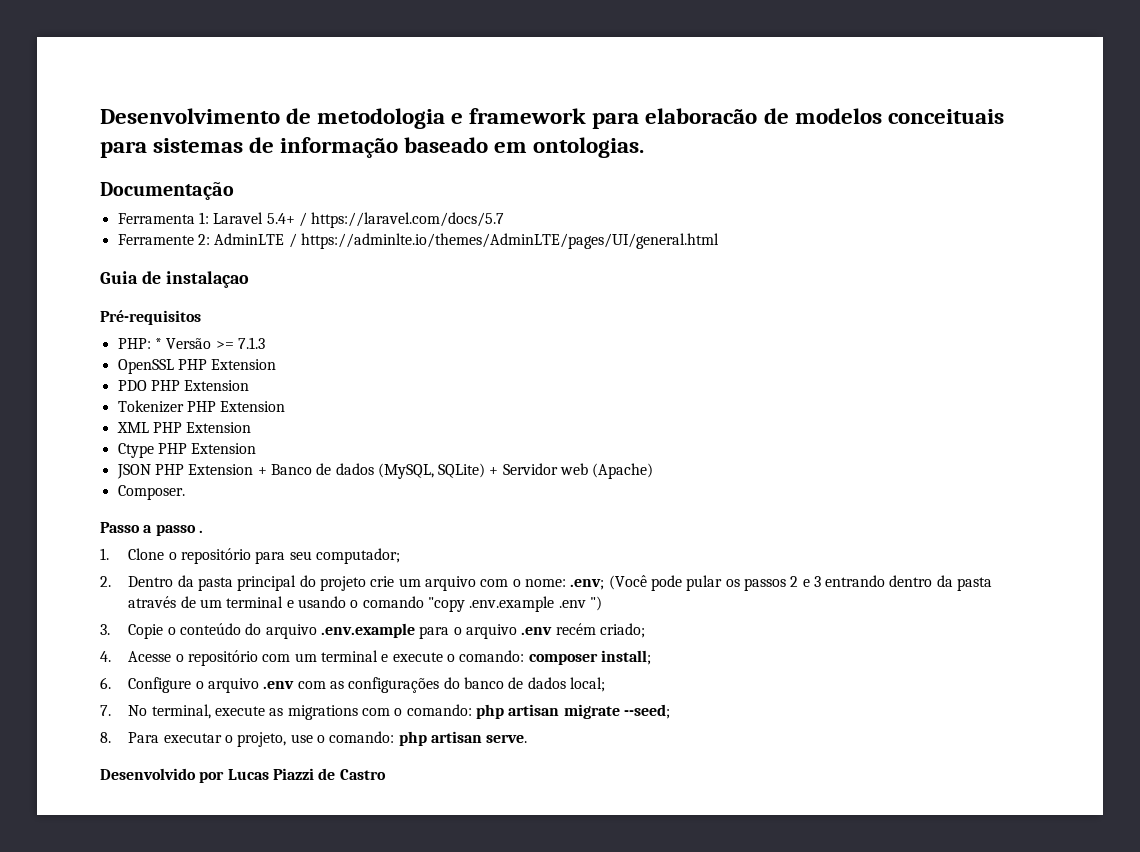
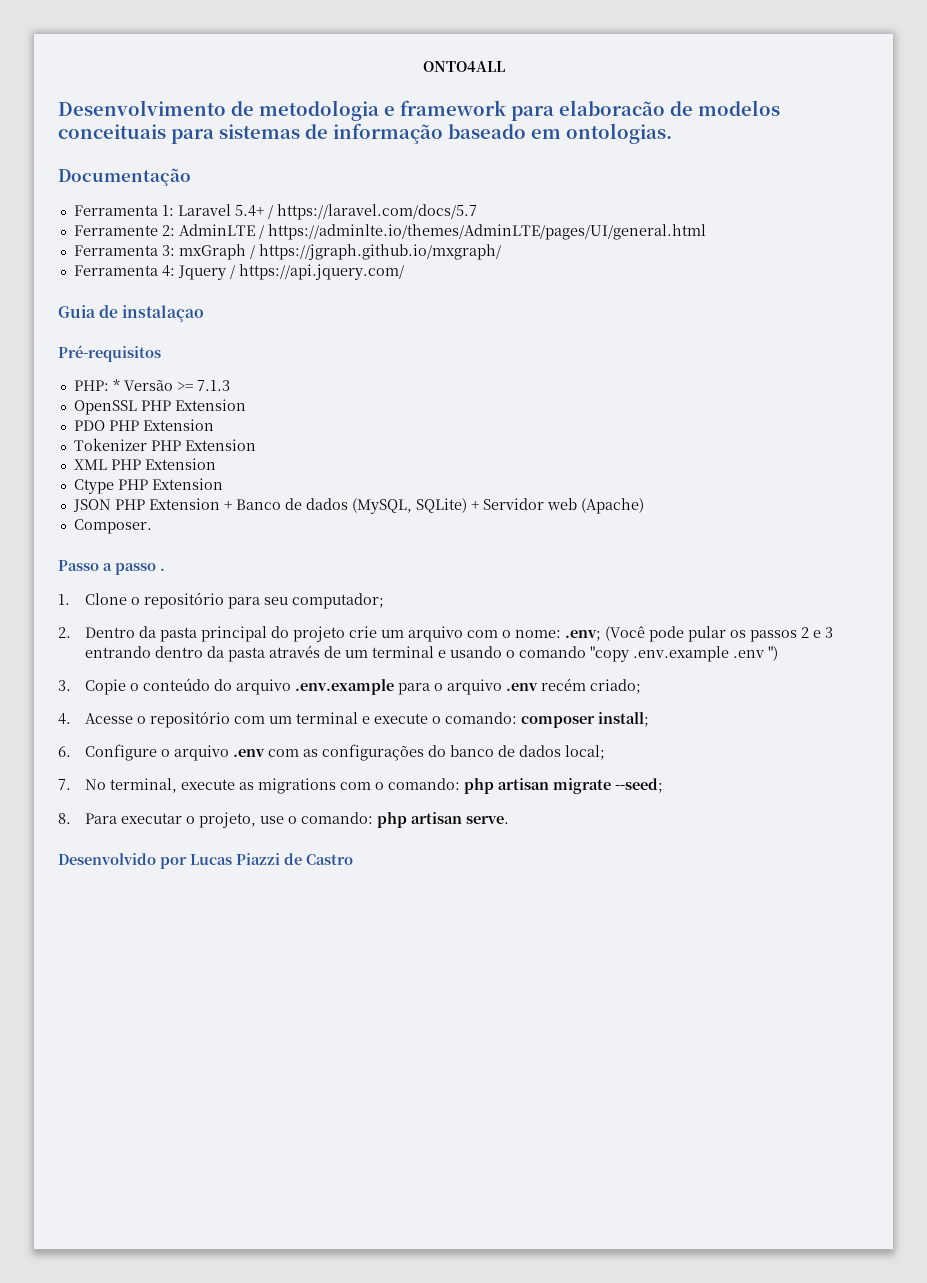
(100, 116) none -> [422,61,505,72] ONTO4ALL //
(719, 241) none -> [73,244,501,260] [73,264,404,280] // Ferramenta 3: mxGraph / https://jgraph.github.io/mxgraph/ // Ferramenta 4: Jquery / https://api.jquery.com/

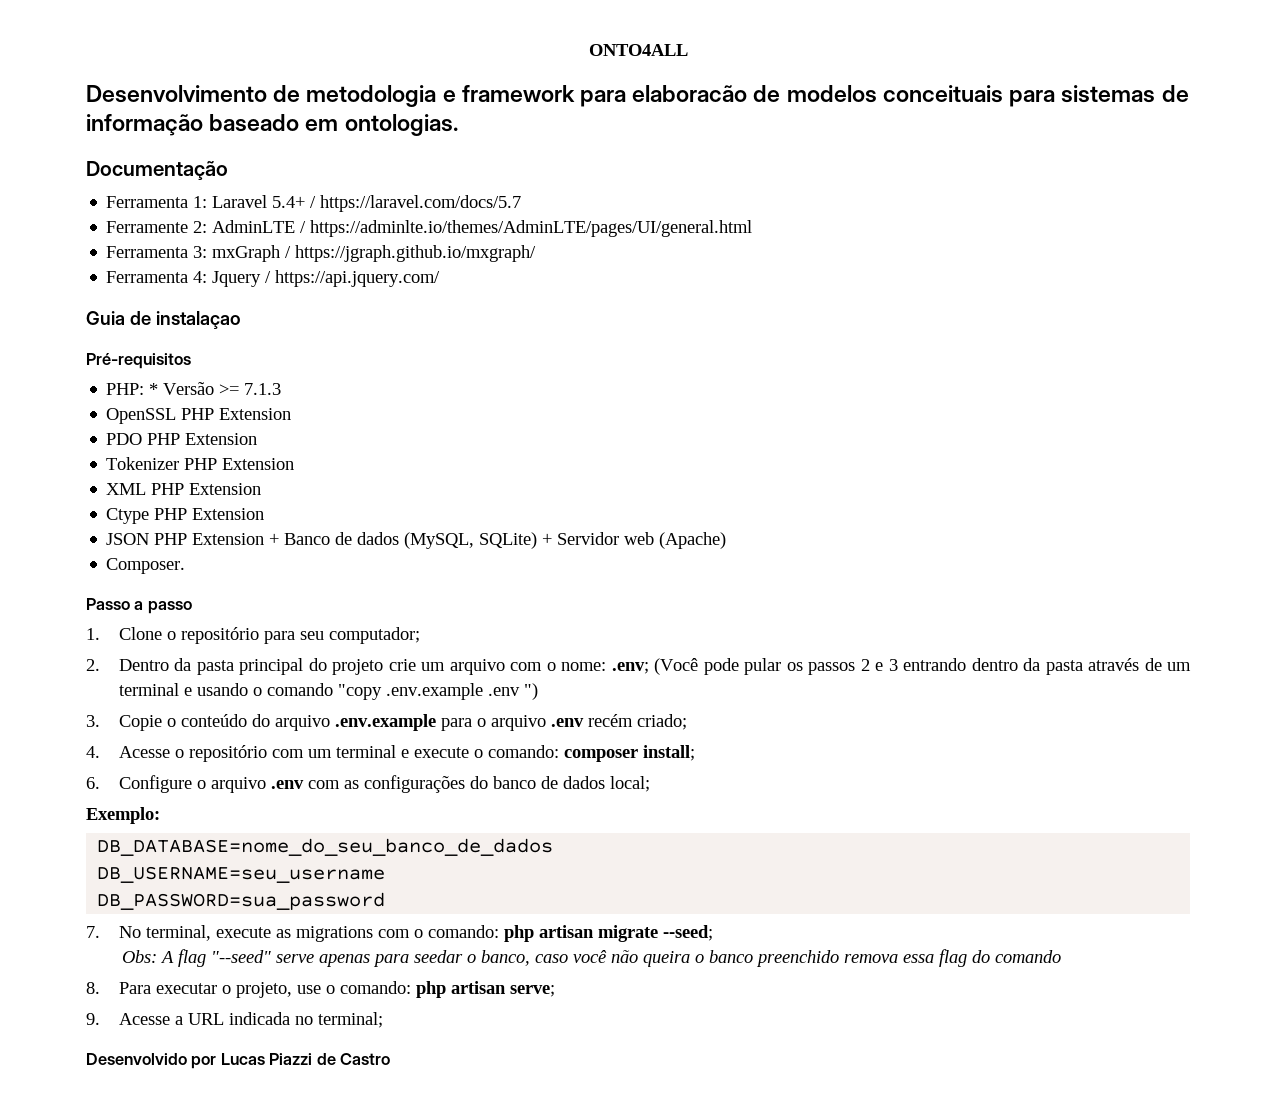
[160,568,165,571] . -> (192, 607) none
(605, 752) none -> [86,807,160,824] [97,838,554,856] [97,866,386,883] [97,892,386,910] // Exemplo: // DB_DATABASE=nome_do_seu_banco_de_dados // DB_USERNAME=seu_username // DB_PASSWORD=sua_password
(663, 785) none -> [121,949,1061,967] // Obs: A flag "--seed" serve apenas para seedar o banco, caso você não queira o banco preenchido remova essa flag do comando
[465,816,509,824] serve. -> [509,985,555,997] [86,1012,383,1028] serve; // 9. Acesse a URL indicada no terminal;

